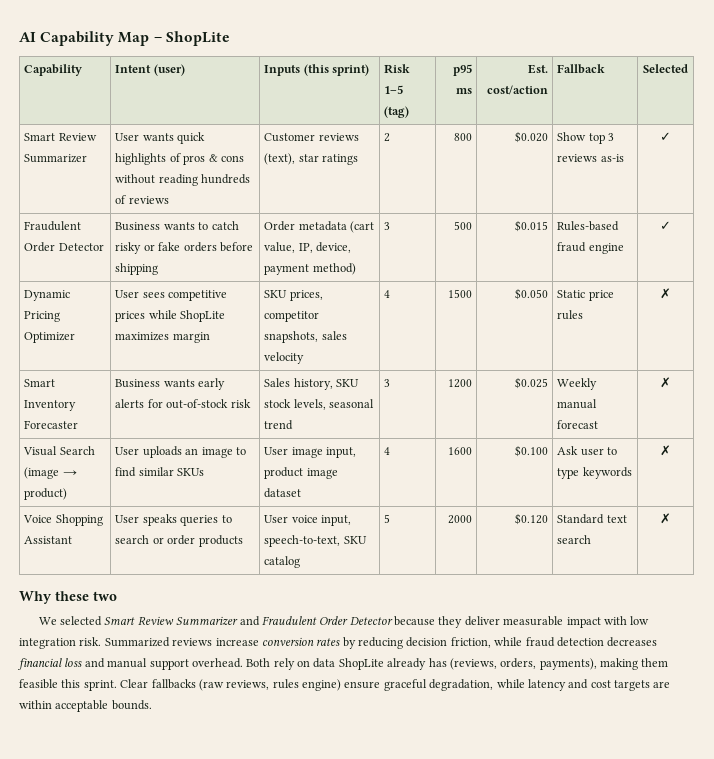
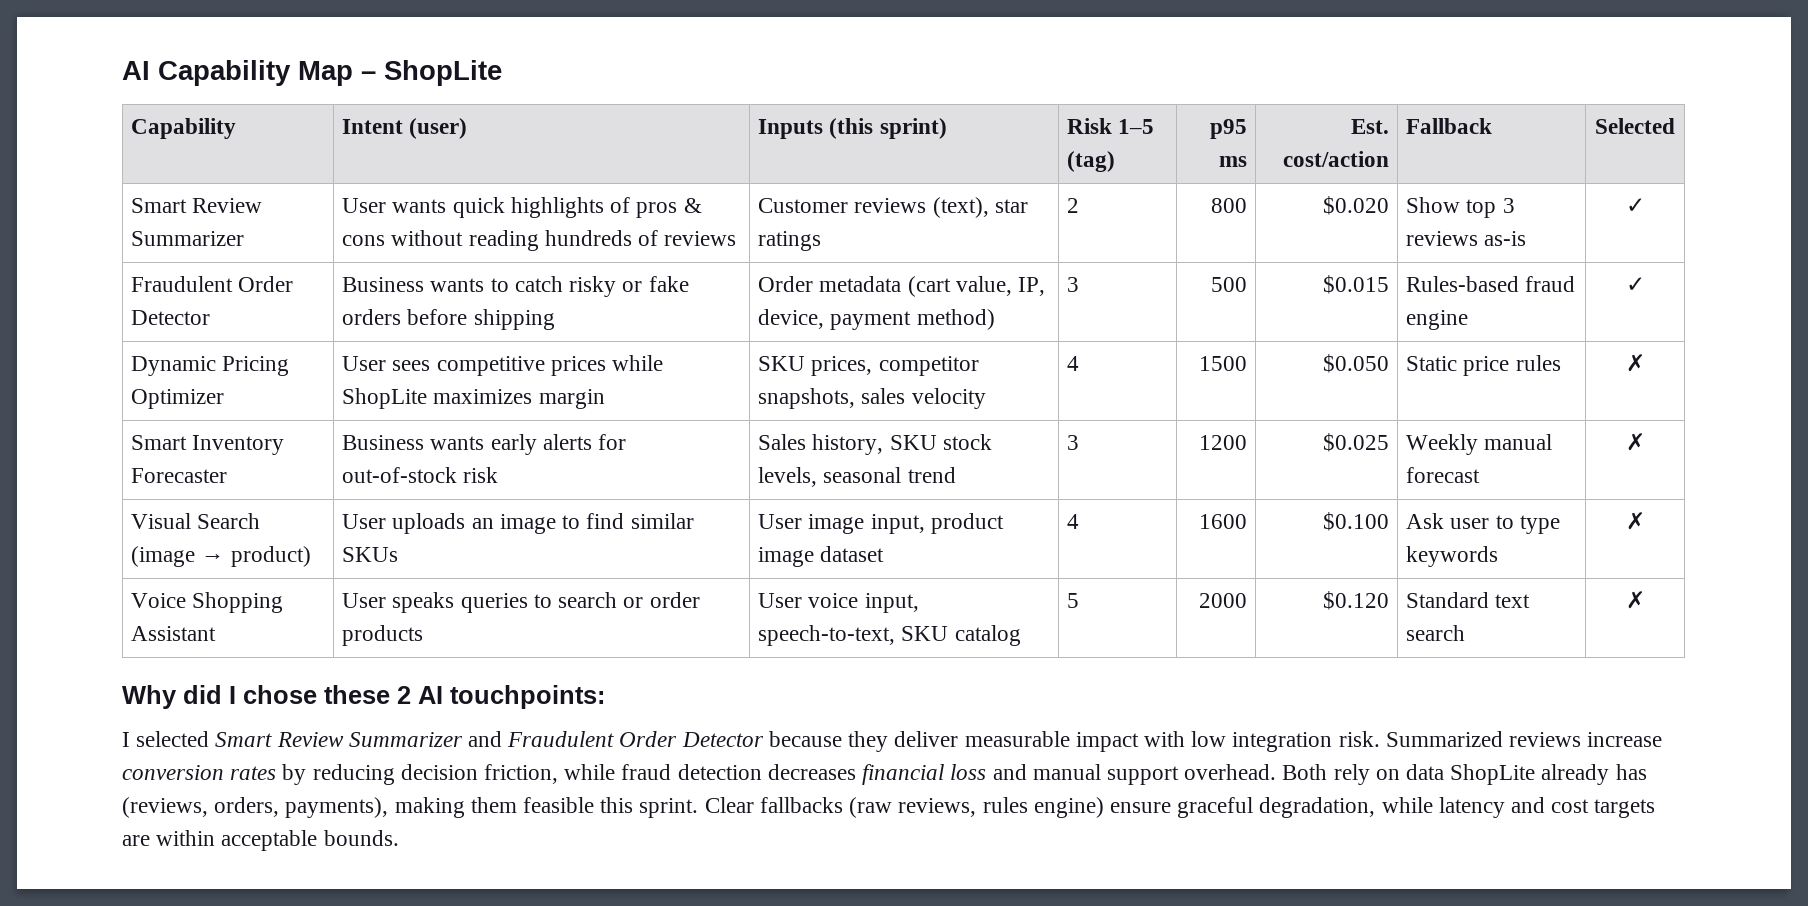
[55,591,117,601] [38,617,57,625] these two // We -> [183,685,605,709] [122,732,130,747] did I chose these 2 AI touchpoints: // I

